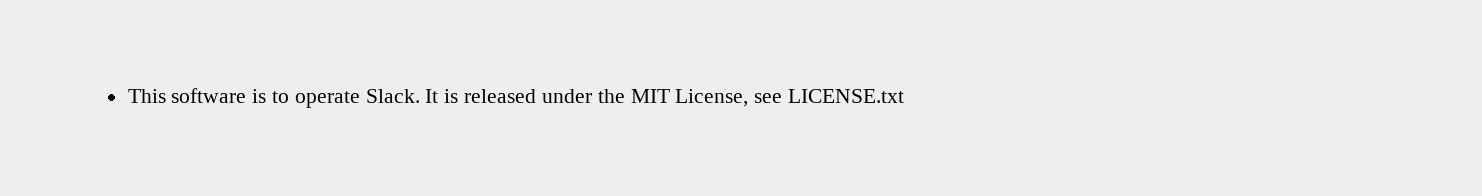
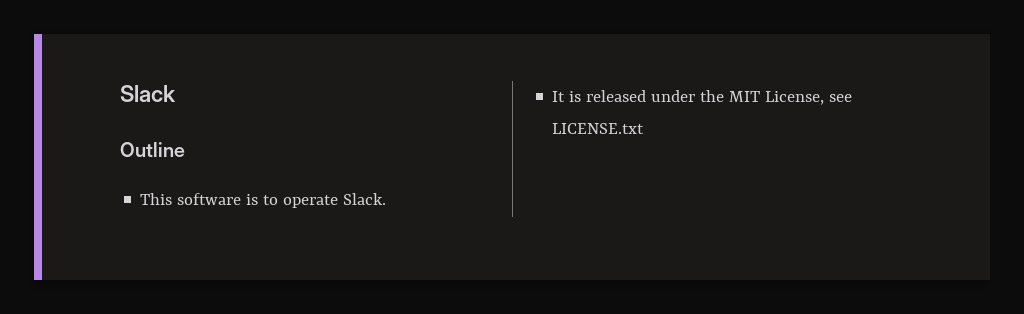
(127, 96) none -> [120,85,176,102] [120,142,185,157] Slack // Outline //
(420, 96) none -> (387, 199) //

